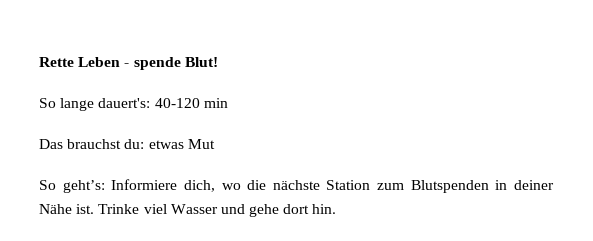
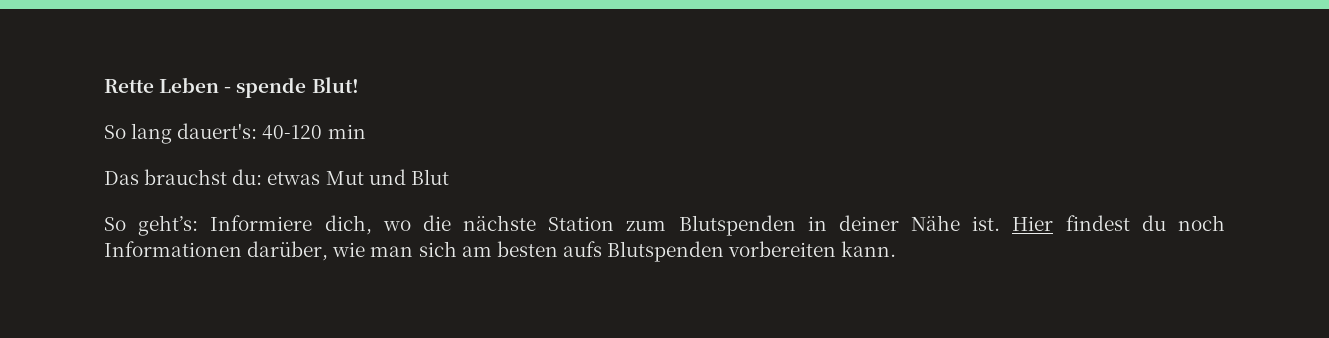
[60,98,95,111] lange -> [131,123,173,144] lang
(215, 144) none -> [368,169,449,185] und Blut
[98,204,337,217] Trinke viel Wasser und gehe dort hin. -> [1012,215,1225,231] [104,241,897,262] Hier findest du noch Informationen darüber, wie man sich am besten aufs Blutspenden vorbereiten kann.

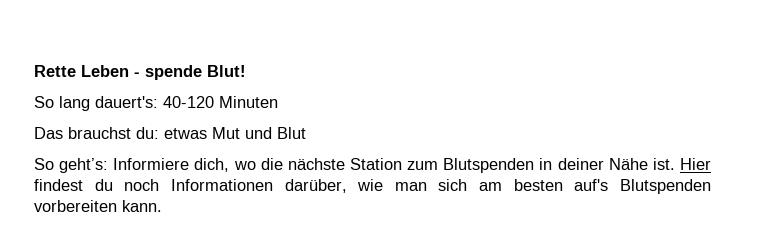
[327,124,366,139] min -> [219,96,278,108] Minuten
[562,241,602,257] aufs -> [574,179,609,191] auf's

